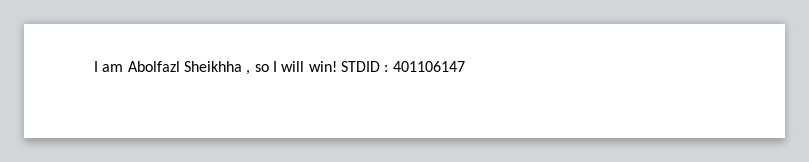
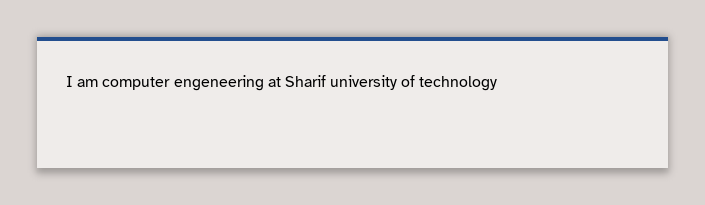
[127,61,465,75] Abolfazl Sheikhha , so I will win! STDID : 401106147 -> [102,75,498,91] computer engeneering at Sharif university of technology

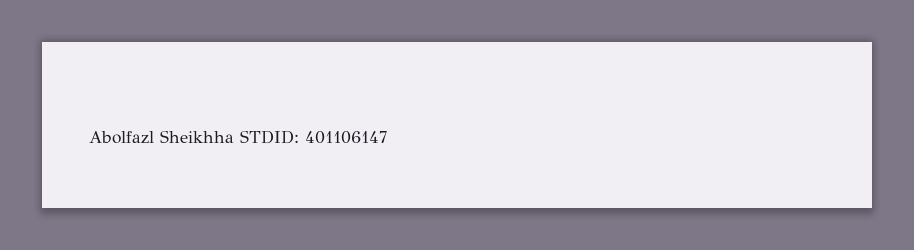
[66,75,498,91] I am computer engeneering at Sharif university of technology -> [89,130,387,144] Abolfazl Sheikhha STDID: 401106147

